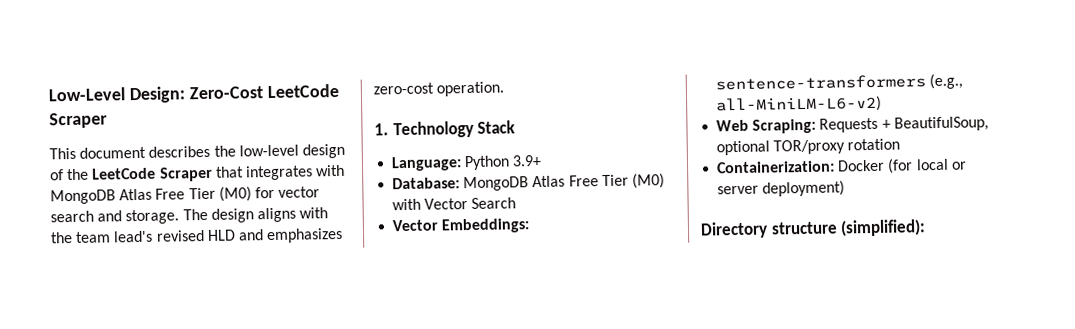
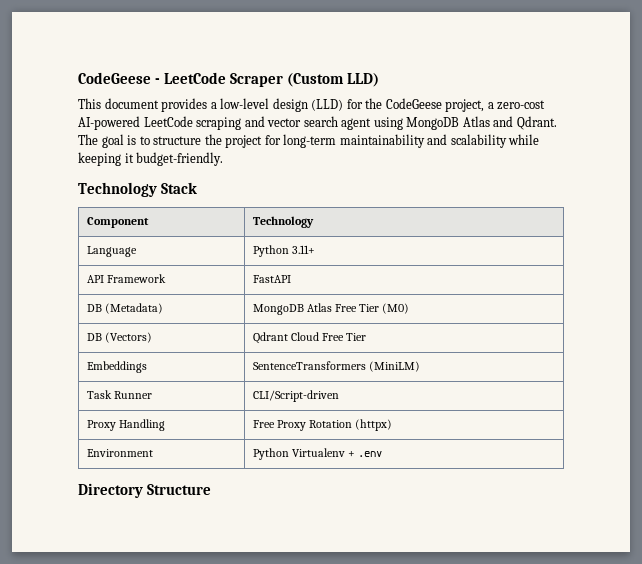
[48,83,339,104] [49,112,108,129] Low-Level Design: Zero-Cost LeetCode Scraper -> [78,72,380,87] CodeGeese - LeetCode Scraper (Custom LLD)
[148,143,345,159] [50,164,346,182] [50,186,321,205] [50,207,329,225] [50,227,344,244] [373,81,505,97] [374,120,517,139] [391,154,543,172] [392,173,665,192] [392,197,517,211] [392,218,531,234] [715,73,964,91] [716,95,883,114] [716,116,989,134] [716,138,901,156] [716,158,967,174] [717,180,846,197] describes the low-level design of the LeetCode Scraper that integrates with MongoDB Atlas Free Tier (M0) for vector search and storage. The design aligns with the team lead's revised HLD and emphasizes zero-cost operation. // 1. Technology Stack // Language: Python 3.9+ // Database: MongoDB Atlas Free Tier (M0) with Vector Search // Vector Embeddings: sentence-transformers (e.g., all-MiniLM-L6-v2) // Web Scraping: Requests + BeautifulSoup, optional TOR/proxy rotation // Containerization: Docker (for local or server deployment) -> [161,98,546,112] [78,116,557,130] [78,134,540,148] [78,152,224,166] [78,182,197,197] [86,217,149,228] [252,216,314,228] [86,246,137,257] [252,245,316,257] [86,274,167,283] [252,275,291,283] [86,303,164,314] [252,303,410,315] [86,332,153,343] [252,332,367,344] [86,361,147,373] [252,361,421,372] [86,390,153,399] [252,390,339,402] [86,419,166,431] [252,419,393,431] [86,449,153,457] [252,448,383,460] provides a low-level design (LLD) for the CodeGeese project, a zero-cost AI-powered LeetCode scraping and vector search agent using MongoDB Atlas and Qdrant. The goal is to structure the project for long-term maintainability and scalability while keeping it budget-friendly. // Technology Stack // Component | Technology // Language | Python 3.11+ // API Framework | FastAPI // DB (Metadata) | MongoDB Atlas Free Tier (M0) // DB (Vectors) | Qdrant Cloud Free Tier // Embeddings | SentenceTransformers (MiniLM) // Task Runner | CLI/Script-driven // Proxy Handling | Free Proxy Rotation (httpx) // Environment | Python Virtualenv + .env
[770,219,927,237] structure (simplified): -> [146,484,211,495] Structure

